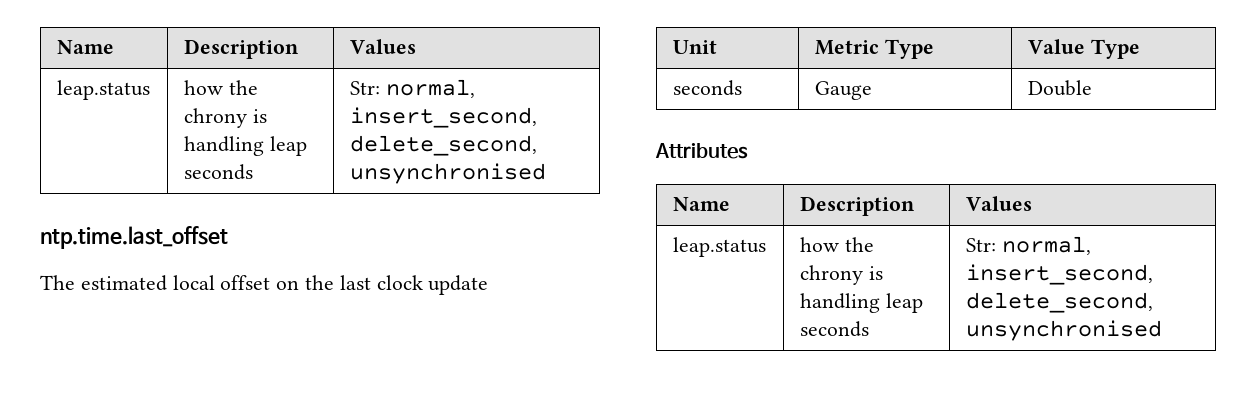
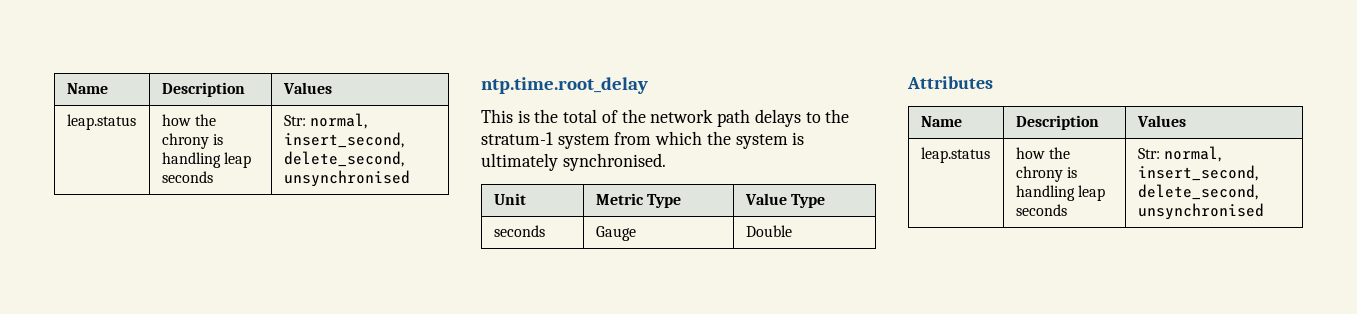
[40,226,228,249] [40,275,489,295] ntp.time.last_offset // The estimated local offset on the last clock update -> [481,77,648,94] [481,109,850,127] [481,131,805,149] [481,153,666,171] ntp.time.root_delay // This is the total of the network path delays to the stratum-1 system from which the system is ultimately synchronised.

